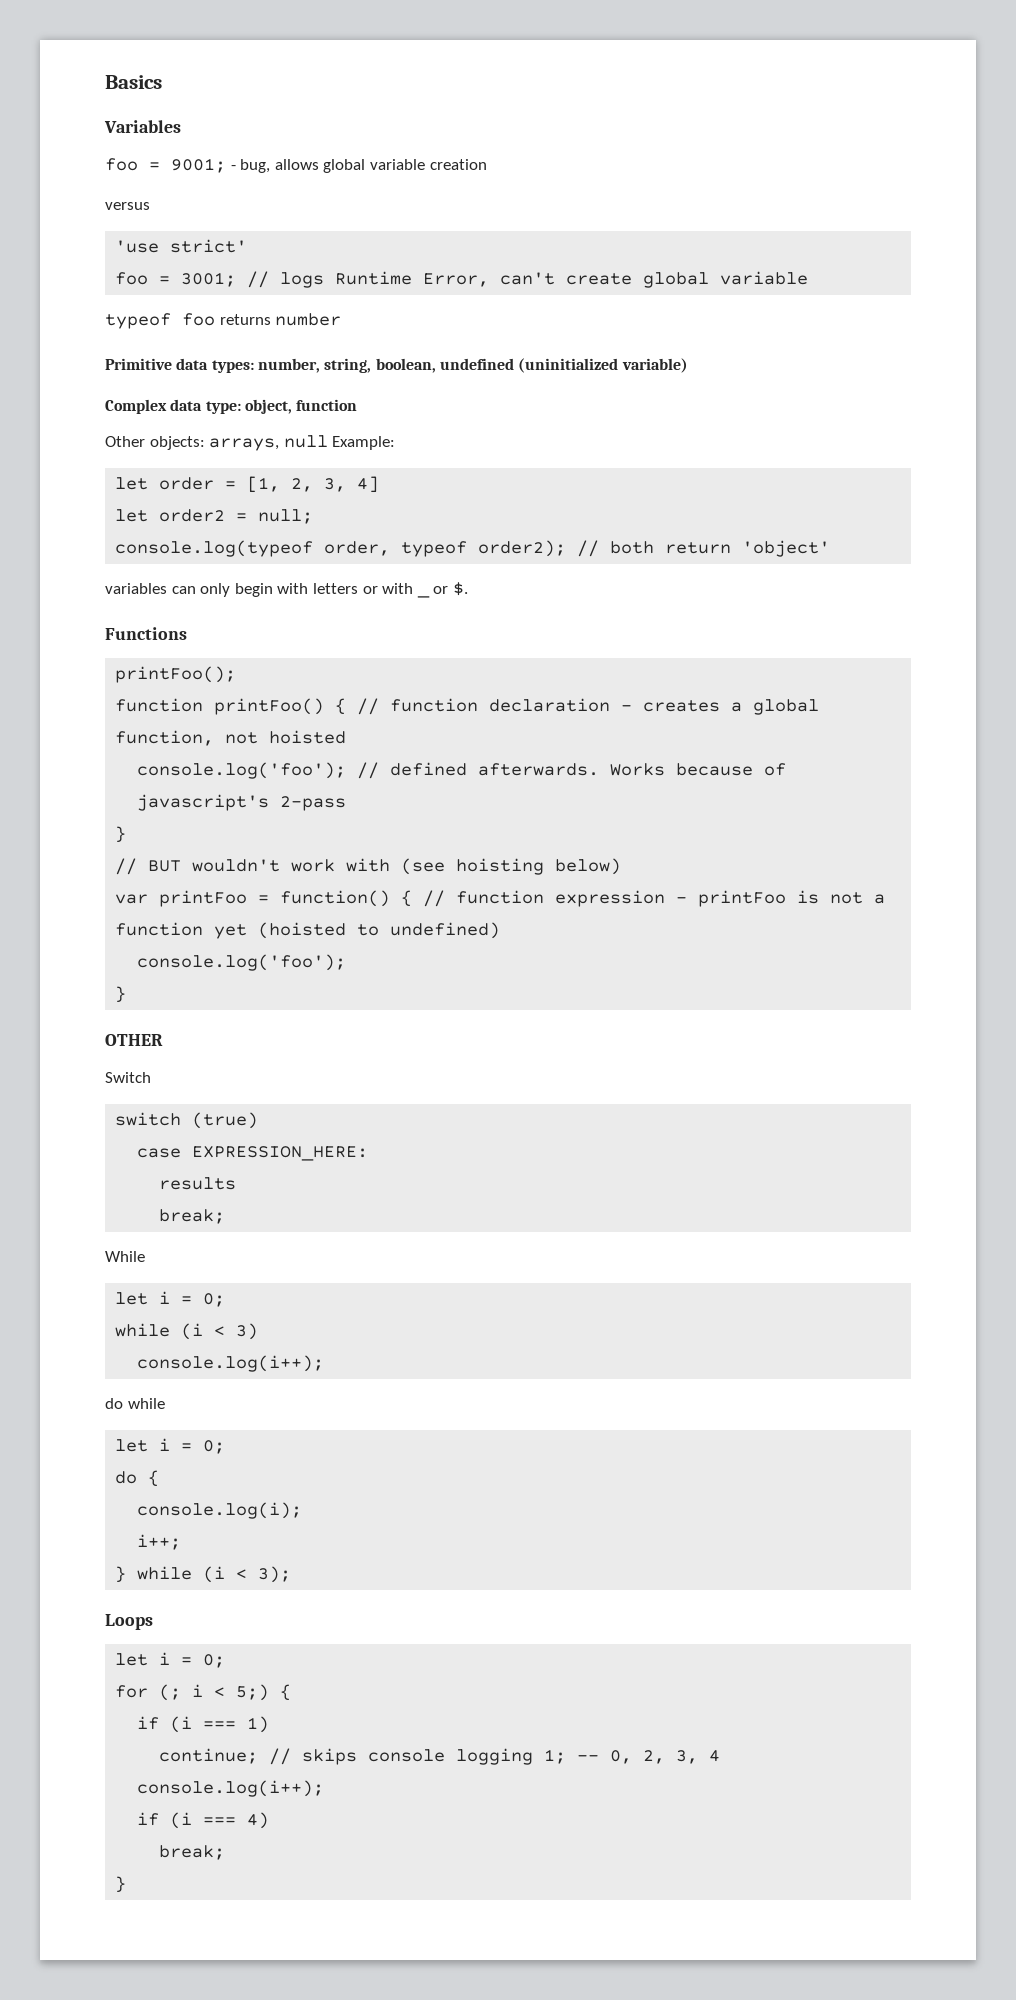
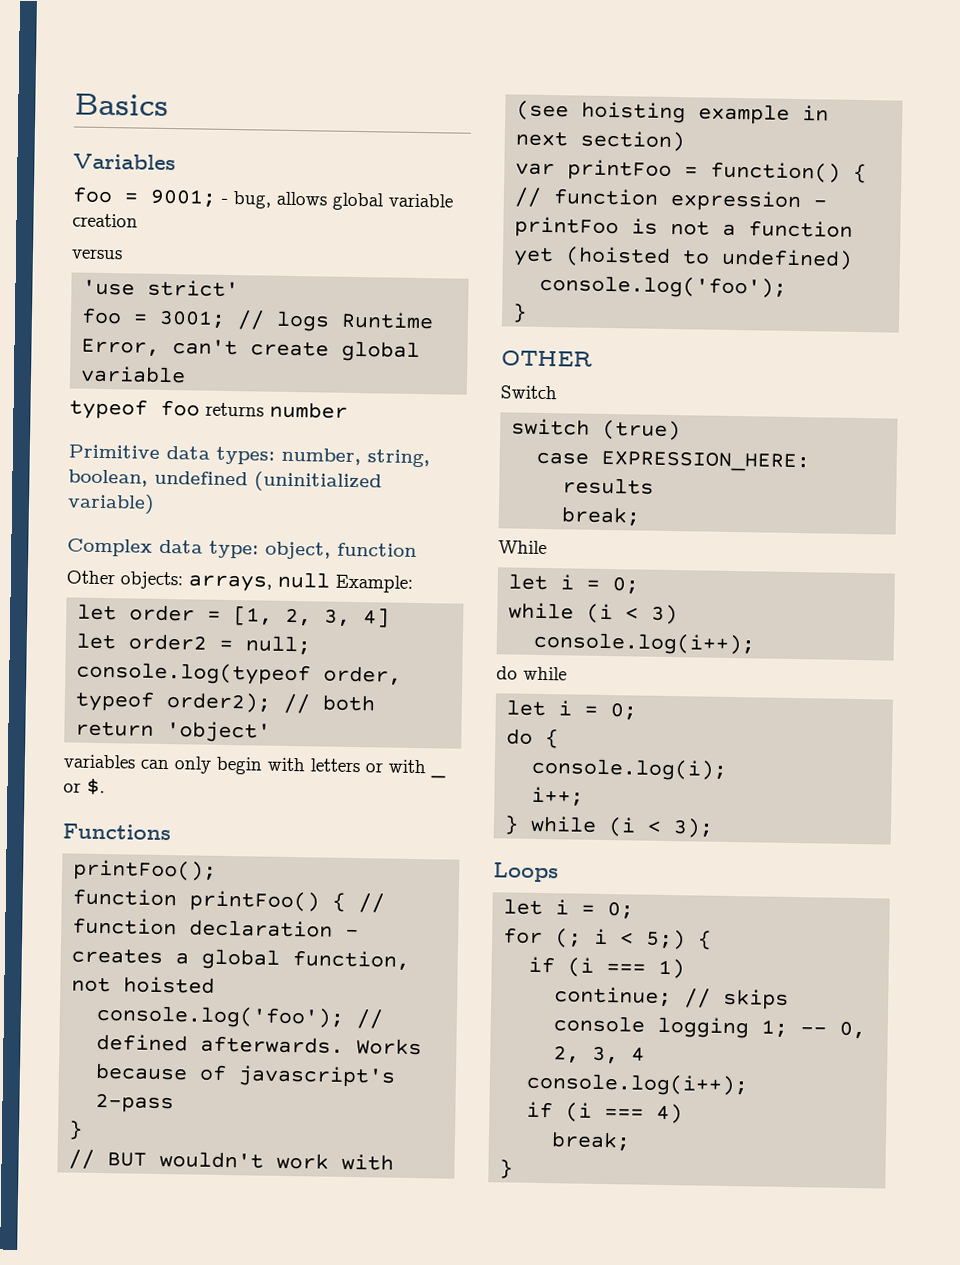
[555,858,622,875] below) -> [698,103,830,125] [515,130,686,152] example in next section)

